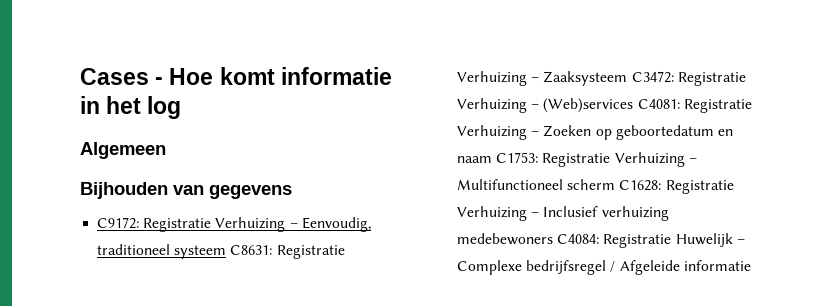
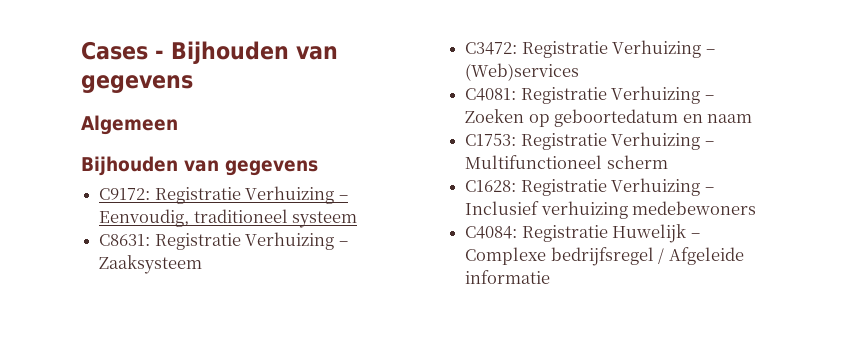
[169,67,392,85] [80,96,182,119] Hoe komt informatie in het log -> [171,41,338,64] [81,75,193,93] Bijhouden van gegevens
(227, 252) none -> (358, 219) //
(628, 78) none -> (203, 264) //
(634, 105) none -> (580, 72) //
(493, 159) none -> (752, 118) //
(616, 184) none -> (668, 162) //
(554, 239) none -> (757, 208) //

